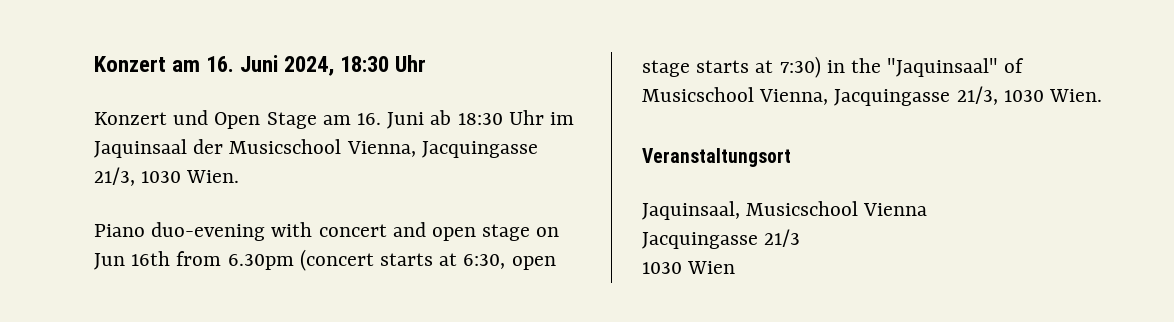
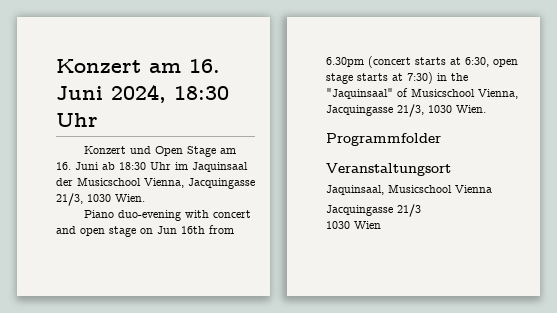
(1103, 95) none -> [326,133,441,146] // Programmfolder

